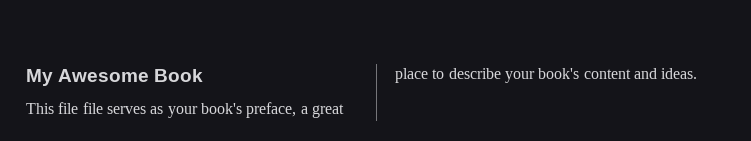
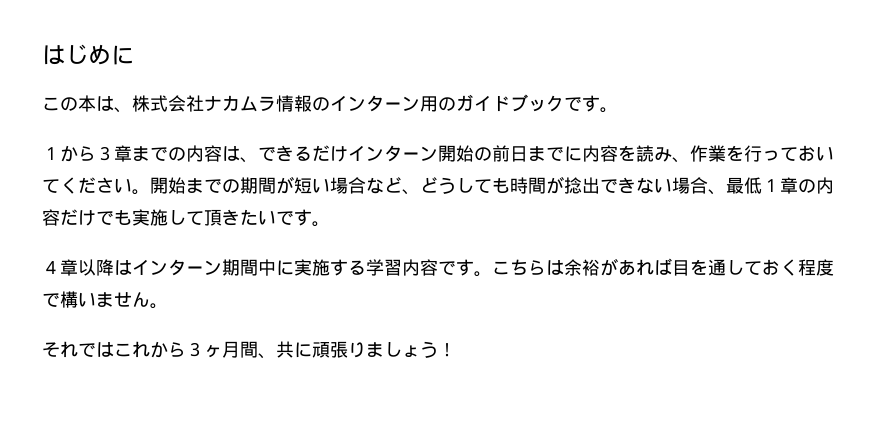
[26,69,204,86] [26,102,344,118] [395,68,698,83] My Awesome Book // This file file serves as your book's preface, a great place to describe your book's content and ideas. -> [42,44,134,65] [42,94,618,113] [42,145,834,163] [42,176,834,195] [42,209,330,227] [42,258,834,277] [42,291,168,309] [42,341,456,359] はじめに // この本は、株式会社ナカムラ情報のインターン用のガイドブックです。 // １から３章までの内容は、できるだけインターン開始の前日までに内容を読み、作業を行っておいてください。開始までの期間が短い場合など、どうしても時間が捻出できない場合、最低１章の内容だけでも実施して頂きたいです。 // ４章以降はインターン期間中に実施する学習内容です。こちらは余裕があれば目を通しておく程度で構いません。 // それではこれから３ヶ月間、共に頑張りましょう！

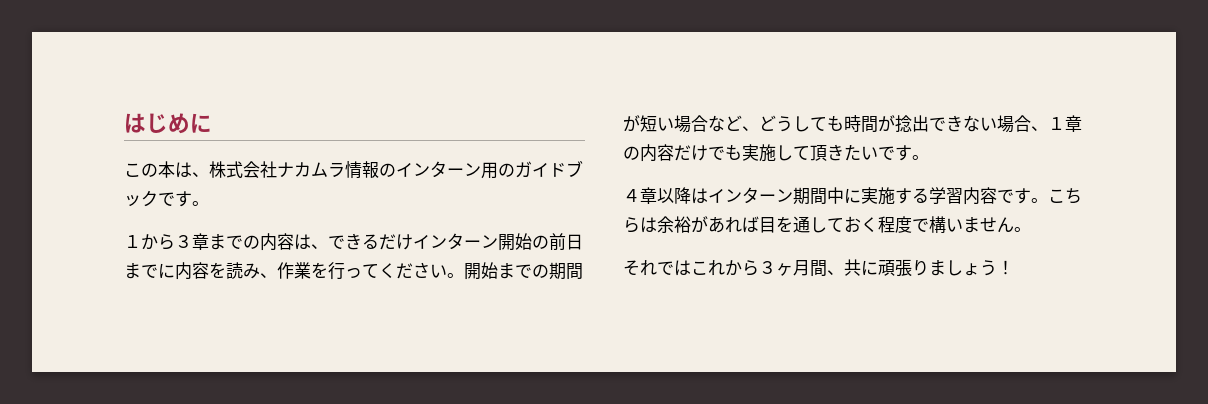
[798,145,834,161] [42,179,60,193] おいて -> (379, 271) none
[726,177,762,194] 最低 -> (1048, 128) none

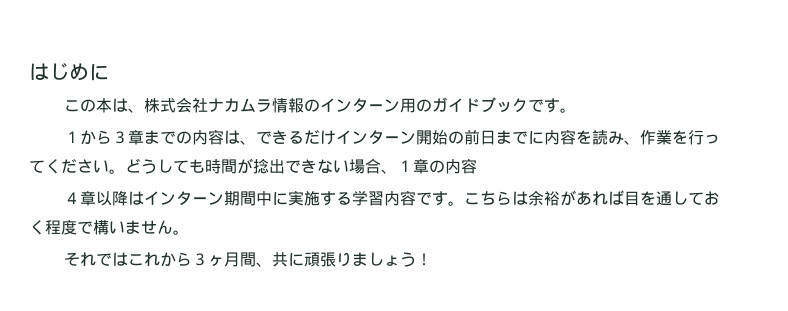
[464,262,583,280] [623,115,759,133] 開始までの期間が短い場合など、 -> (125, 171) none
[674,144,929,162] だけでも実施して頂きたいです。 -> (477, 166) none

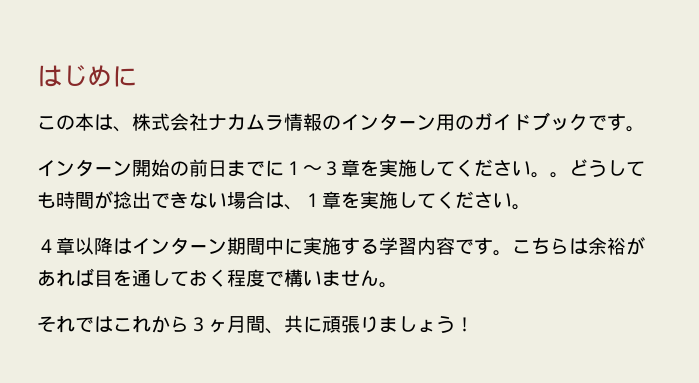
[63,129,336,145] １から３章までの内容は、できるだけ -> (645, 129) none
[543,129,720,145] [29,159,125,174] 内容を読み、作業を行ってください。 -> [284,159,569,178] １〜３章を実施してください。。
[381,158,477,174] 、１章の内容 -> [265,191,531,210] は、１章を実施してください。

